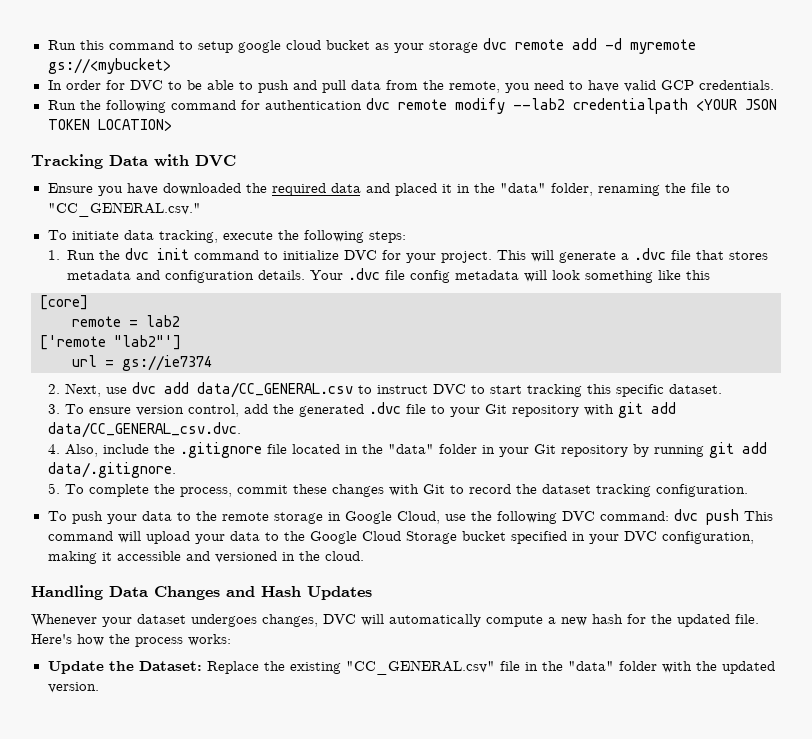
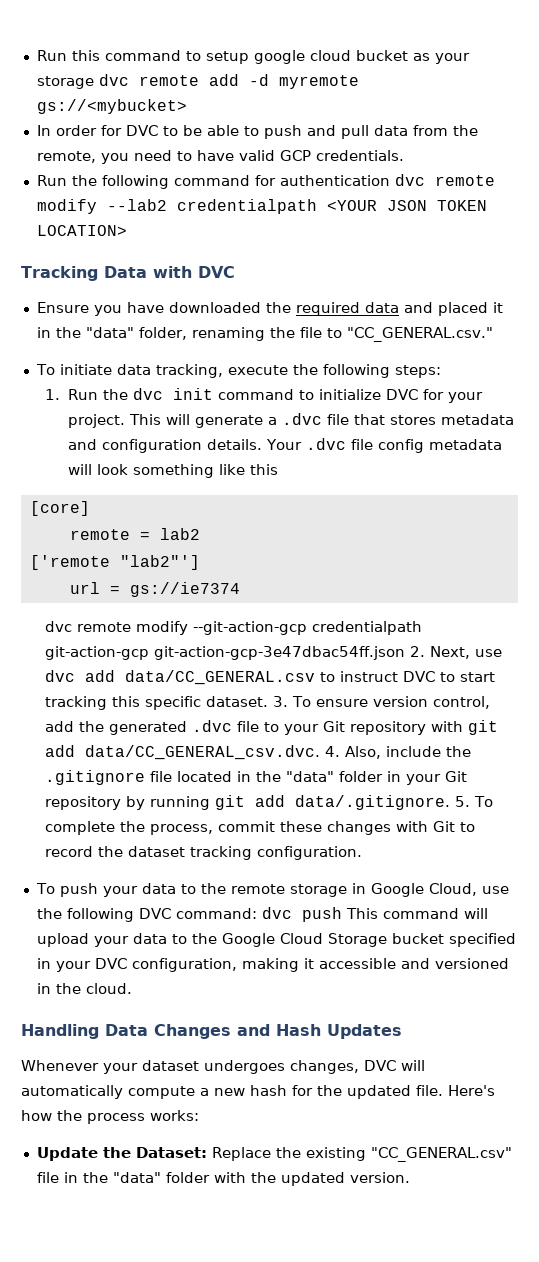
(212, 363) none -> [44,621,422,635] [44,646,405,660] dvc remote modify --git-action-gcp credentialpath git-action-gcp git-action-gcp-3e47dbac54ff.json
(722, 389) // -> (268, 701) none
(241, 430) // -> (320, 752) none
(176, 470) // -> (450, 802) none

